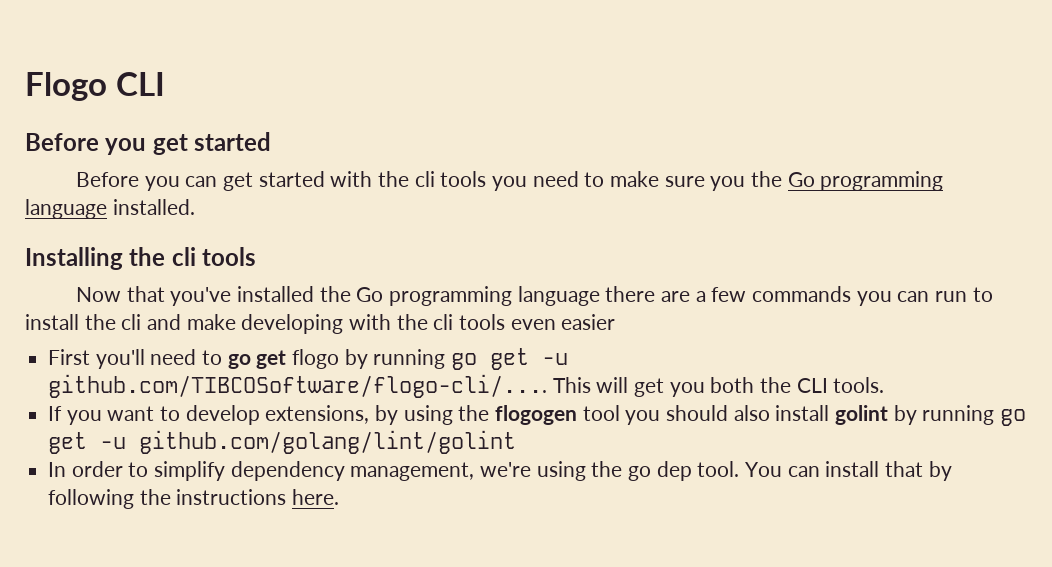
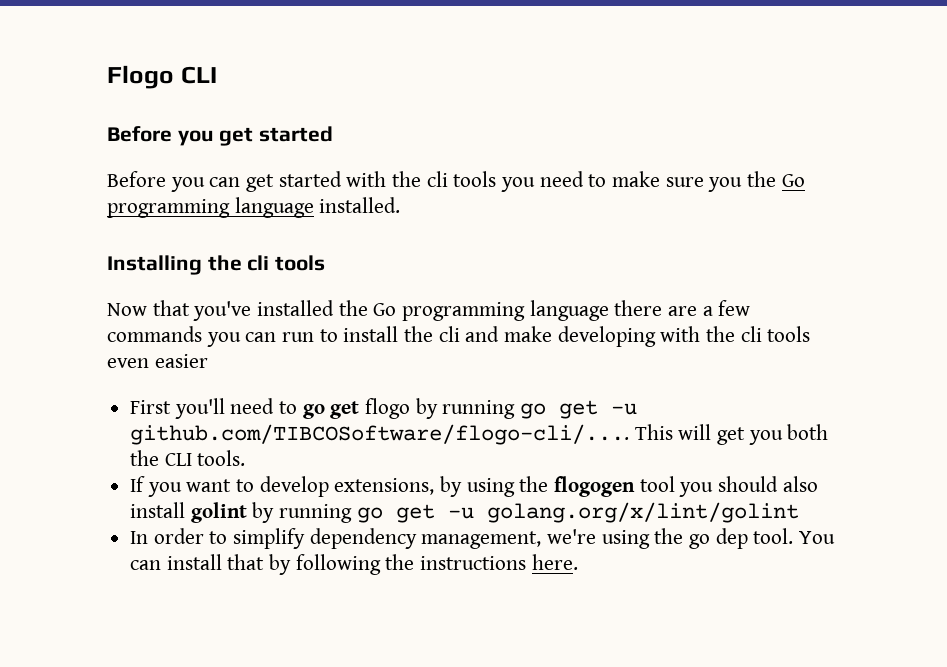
[139,430,517,454] github.com/golang/lint/golint -> [486,502,799,523] golang.org/x/lint/golint

